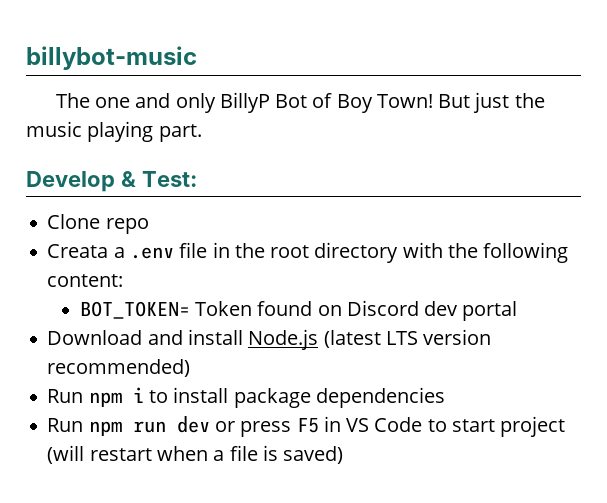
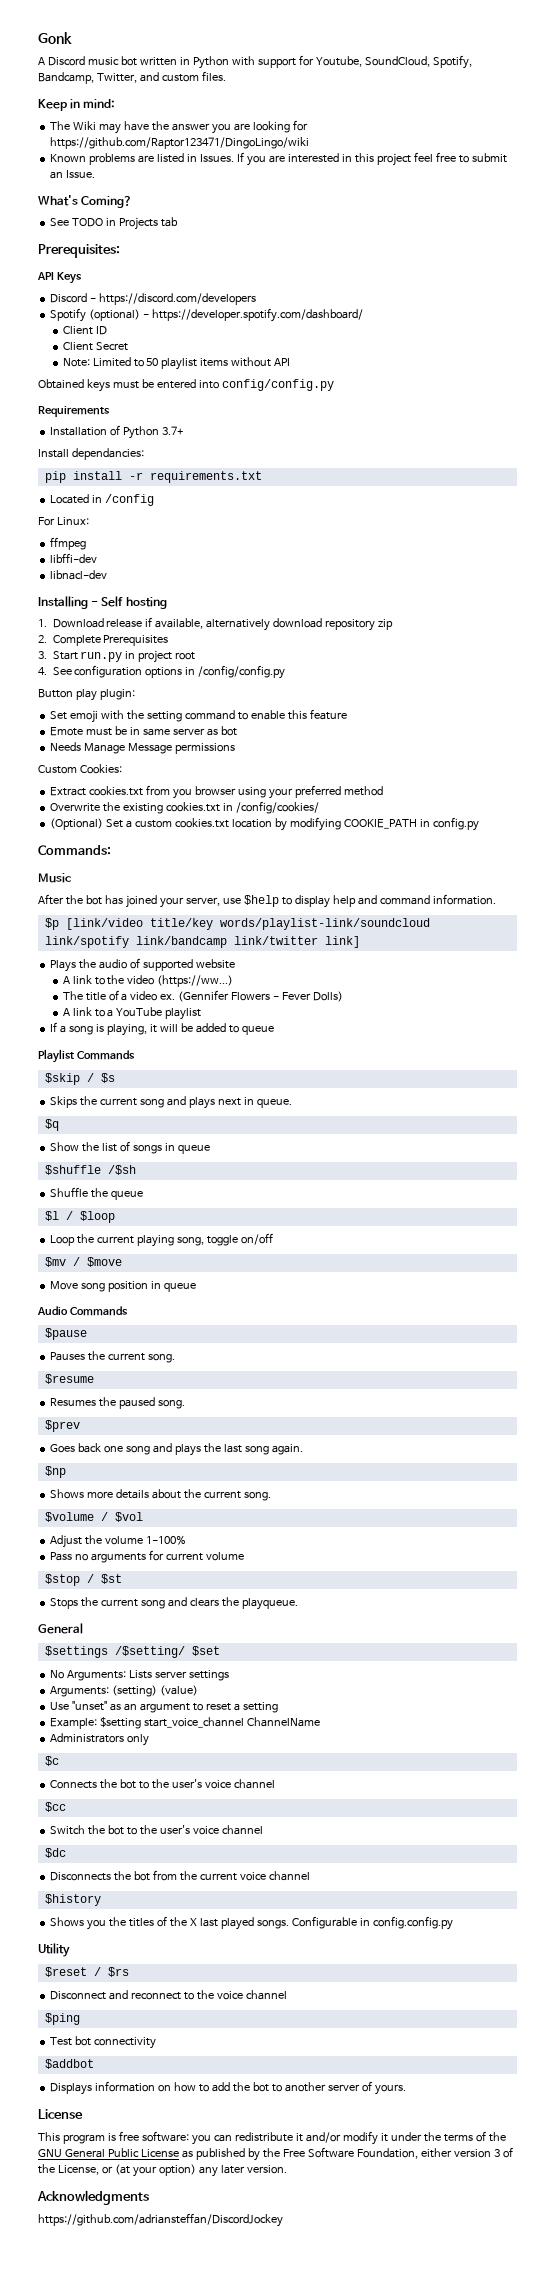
[26,46,197,70] [55,92,545,113] [26,121,202,142] [26,171,197,192] [47,214,149,234] [47,242,569,263] [47,274,124,287] [79,300,518,321] [47,329,492,350] [47,359,191,377] [47,387,445,408] [47,416,566,437] [47,445,344,464] billybot-music // The one and only BillyP Bot of Boy Town! But just the music playing part. // Develop & Test: // Clone repo // Creata a .env file in the root directory with the following content: // BOT_TOKEN= Token found on Discord dev portal // Download and install Node.js (latest LTS version recommended) // Run npm i to install package dependencies // Run npm run dev or press F5 in VS Code to start project (will restart when a file is saved) -> [38,32,72,44] [38,55,472,69] [38,71,226,84] [38,99,116,111] [50,120,308,134] [50,137,310,149] [50,152,507,166] [50,170,96,179] [38,195,133,208] [50,217,178,230] [38,244,120,258] [37,272,82,284] [50,293,257,305] [50,308,364,322] [62,326,107,335] [62,342,128,351] [62,357,291,370] [38,379,334,392] [38,406,110,417] [50,425,184,439] [38,448,144,460] [44,471,262,483] [50,494,155,506] [38,517,89,526] [50,537,87,550] [50,553,98,563] [50,570,108,580] [38,596,167,609] [38,617,394,631] [38,635,169,646] [38,650,196,663] [38,665,286,679] [38,689,135,701] [50,709,347,723] [50,726,237,736] [50,742,236,754] [38,764,122,774] [50,785,383,799] [50,801,319,814] [50,817,479,831] [38,845,111,855] [38,873,71,883] [38,894,496,908] [44,918,430,930] [44,936,360,948] [50,958,235,972] [62,975,234,987] [62,990,344,1002] [62,1007,202,1020] [50,1022,274,1036] [38,1049,135,1063] [44,1073,115,1085] [50,1096,292,1109] [44,1119,59,1131] [50,1141,210,1154] [44,1165,136,1175] [50,1187,144,1200] [44,1211,115,1223] [50,1233,273,1247] [44,1257,122,1267] [50,1281,196,1292] [37,1306,128,1316] [44,1328,87,1340] [50,1351,176,1363] [44,1374,94,1384] [50,1397,186,1409] [44,1420,80,1432] [50,1443,303,1456] [44,1466,66,1478] [50,1489,271,1501] [44,1512,143,1522] [50,1535,187,1548] [50,1550,244,1563] [44,1574,122,1586] [50,1597,298,1610] [38,1623,83,1634] [44,1646,220,1658] [50,1670,229,1681] [50,1685,199,1697] [50,1701,278,1713] [50,1717,321,1729] [50,1733,150,1746] [44,1756,59,1766] [50,1779,275,1789] [44,1802,66,1812] [50,1825,263,1835] [44,1848,66,1858] [50,1870,310,1881] [44,1894,101,1906] [50,1916,453,1930] [38,1943,70,1957] [44,1967,129,1977] [50,1990,287,2000] [44,2013,80,2025] [50,2036,157,2049] [44,2059,94,2069] [50,2081,406,2095] [38,2109,83,2119] [38,2131,506,2145] [38,2147,513,2161] [38,2164,287,2177] [37,2190,149,2205] [38,2213,283,2227] Gonk // A Discord music bot written in Python with support for Youtube, SoundCloud, Spotify, Bandcamp, Twitter, and custom files. // Keep in mind: // The Wiki may have the answer you are looking for https://github.com/Raptor123471/DingoLingo/wiki // Known problems are listed in Issues. If you are interested in this project feel free to submit an Issue. // What's Coming? // See TODO in Projects tab // Prerequisites: // API Keys // Discord - https://discord.com/developers // Spotify (optional) - https://developer.spotify.com/dashboard/ // Client ID // Client Secret // Note: Limited to 50 playlist items without API // Obtained keys must be entered into config/config.py // Requirements // Installation of Python 3.7+ // Install dependancies: // pip install -r requirements.txt // Located in /config // For Linux: // ffmpeg // libffi-dev // libnacl-dev // Installing - Self hosting // 1. Download release if available, alternatively download repository zip // 2. Complete Prerequisites // 3. Start run.py in project root // 4. See configuration options in /config/config.py // Button play plugin: // Set emoji with the setting command to enable this feature // Emote must be in same server as bot // Needs Manage Message permissions // Custom Cookies: // Extract cookies.txt from you browser using your preferred method // Overwrite the existing cookies.txt in /config/cookies/ // (Optional) Set a custom cookies.txt location by modifying COOKIE_PATH in config.py // Commands: // Music // After the bot has joined your server, use $help to display help and command information. // $p [link/video title/key words/playlist-link/soundcloud link/spotify link/bandcamp link/twitter link] // Plays the audio of supported website // A link to the video (https://ww...) // The title of a video ex. (Gennifer Flowers - Fever Dolls) // A link to a YouTube playlist // If a song is playing, it will be added to queue // Playlist Commands // $skip / $s // Skips the current song and plays next in queue. // $q // Show the list of songs in queue // $shuffle /$sh // Shuffle the queue // $l / $loop // Loop the current playing song, toggle on/off // $mv / $move // Move song position in queue // Audio Commands // $pause // Pauses the current song. // $resume // Resumes the paused song. // $prev // Goes back one song and plays the last song again. // $np // Shows more details about the current song. // $volume / $vol // Adjust the volume 1-100% // Pass no arguments for current volume // $stop / $st // Stops the current song and clears the playqueue. // General // $settings /$setting/ $set // No Arguments: Lists server settings // Arguments: (setting) (value) // Use "unset" as an argument to reset a setting // Example: $setting start_voice_channel ChannelName // Administrators only // $c // Connects the bot to the user's voice channel // $cc // Switch the bot to the user's voice channel // $dc // Disconnects the bot from the current voice channel // $history // Shows you the titles of the X last played songs. Configurable in config.config.py // Utility // $reset / $rs // Disconnect and reconnect to the voice channel // $ping // Test bot connectivity // $addbot // Displays information on how to add the bot to another server of yours. // License // This program is free software: you can redistribute it and/or modify it under the terms of the GNU General Public License as published by the Free Software Foundation, either version 3 of the License, or (at your option) any later version. // Acknowledgments // https://github.com/adriansteffan/DiscordJockey

